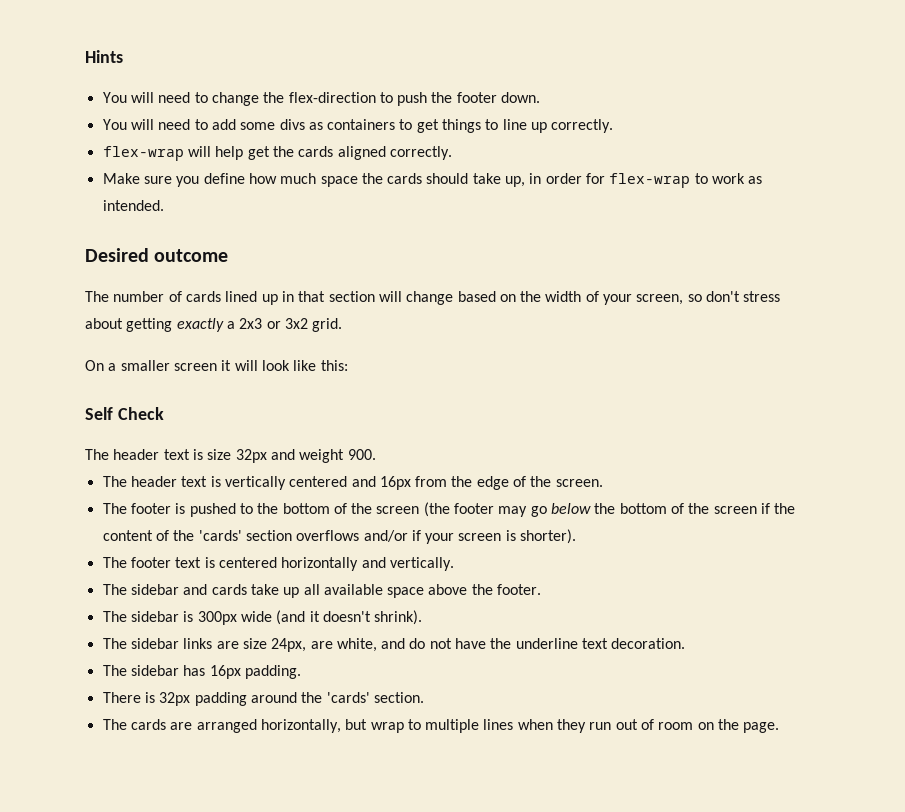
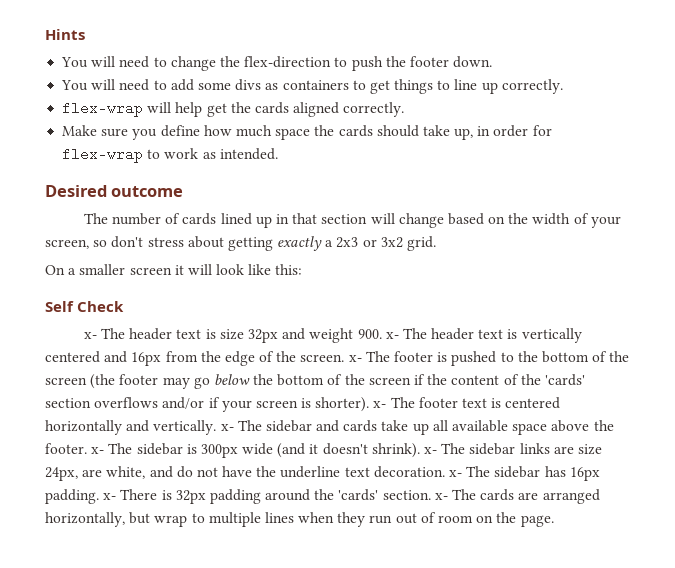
(164, 413) none -> [83,332,97,339] x-
(376, 454) // -> [385,332,399,339] x-
(603, 483) // -> [348,355,362,362] x-
(577, 536) // -> [373,401,387,408] x-
(454, 564) // -> [220,424,234,431] x-
(542, 589) // -> [91,447,105,454] x-
(423, 617) // -> [424,447,438,454] x-
(686, 643) // -> [449,470,463,477] x-
(301, 672) // -> [103,493,117,500] x-
(424, 697) // -> [434,493,448,500] x-

